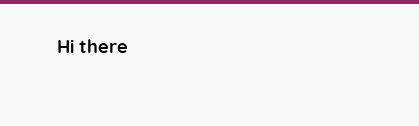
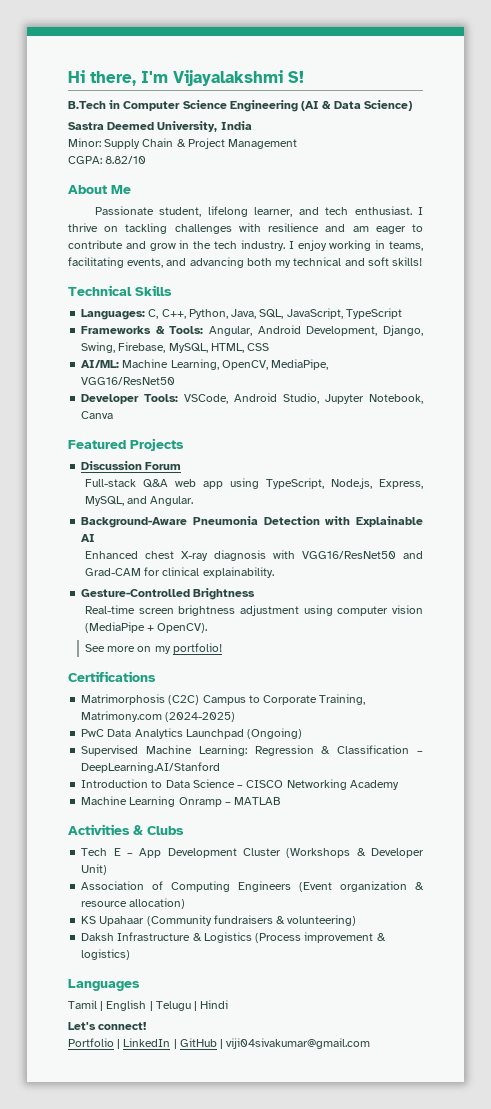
[79,39,128,53] there -> [90,70,304,86] [68,100,412,112] [68,121,252,132] [68,138,298,149] [68,156,147,164] [68,185,131,194] [94,206,424,217] [68,223,423,234] [68,240,423,251] [68,257,423,268] [68,285,172,296] [81,308,402,320] [81,325,423,336] [81,342,270,353] [81,359,329,370] [81,377,176,385] [81,393,423,404] [81,411,114,419] [68,438,184,451] [81,461,182,470] [84,478,423,489] [84,496,194,506] [81,516,423,528] [81,534,96,542] [84,550,423,561] [84,567,274,578] [81,588,256,600] [84,605,423,616] [84,622,208,633] [84,643,222,654] [68,671,156,682] [81,694,366,705] [81,711,236,722] [81,728,303,739] [81,745,424,756] [81,762,221,773] [81,779,399,790] [81,796,281,807] [68,824,184,835] [81,848,424,858] [81,864,108,875] [81,881,425,892] [81,898,186,909] [81,915,357,926] [81,932,386,943] [81,949,131,960] [68,979,140,991] [68,1000,229,1011] [68,1022,147,1030] [68,1038,371,1049] there, I'm Vijayalakshmi S! // B.Tech in Computer Science Engineering (AI & Data Science) // Sastra Deemed University, India // Minor: Supply Chain & Project Management // CGPA: 8.82/10 // About Me // Passionate student, lifelong learner, and tech enthusiast. I thrive on tackling challenges with resilience and am eager to contribute and grow in the tech industry. I enjoy working in teams, facilitating events, and advancing both my technical and soft skills! // Technical Skills // Languages: C, C++, Python, Java, SQL, JavaScript, TypeScript // Frameworks & Tools: Angular, Android Development, Django, Swing, Firebase, MySQL, HTML, CSS // AI/ML: Machine Learning, OpenCV, MediaPipe, VGG16/ResNet50 // Developer Tools: VSCode, Android Studio, Jupyter Notebook, Canva // Featured Projects // Discussion Forum // Full-stack Q&A web app using TypeScript, Node.js, Express, MySQL, and Angular. // Background-Aware Pneumonia Detection with Explainable AI // Enhanced chest X-ray diagnosis with VGG16/ResNet50 and Grad-CAM for clinical explainability. // Gesture-Controlled Brightness // Real-time screen brightness adjustment using computer vision (MediaPipe + OpenCV). // See more on my portfolio! // Certifications // Matrimorphosis (C2C) Campus to Corporate Training, Matrimony.com (2024-2025) // PwC Data Analytics Launchpad (Ongoing) // Supervised Machine Learning: Regression & Classification – DeepLearning.AI/Stanford // Introduction to Data Science – CISCO Networking Academy // Machine Learning Onramp – MATLAB // Activities & Clubs // Tech E – App Development Cluster (Workshops & Developer Unit) // Association of Computing Engineers (Event organization & resource allocation) // KS Upahaar (Community fundraisers & volunteering) // Daksh Infrastructure & Logistics (Process improvement & logistics) // Languages // Tamil | English | Telugu | Hindi // Let's connect! // Portfolio | LinkedIn | GitHub | viji04sivakumar@gmail.com

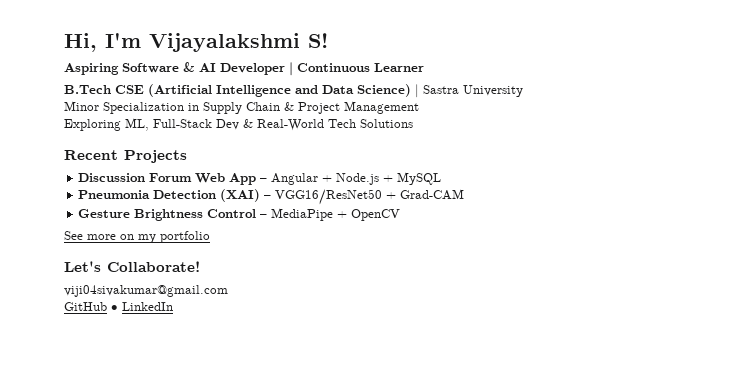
[68,70,136,86] Hi there, -> [64,33,97,52] Hi,
[68,100,412,112] [68,121,252,132] [68,138,101,147] B.Tech in Computer Science Engineering (AI & Data Science) // Sastra Deemed University, India // Minor: -> [64,62,424,76] [64,84,523,98] [64,101,199,114] Aspiring Software & AI Developer | Continuous Learner // B.Tech CSE (Artificial Intelligence and Data Science) | Sastra University // Minor Specialization in
[68,156,147,164] [68,185,131,194] [94,206,424,217] [68,223,423,234] [68,240,423,251] [68,257,423,268] [68,285,172,296] [81,308,402,320] [81,325,423,336] [81,342,270,353] [81,359,329,370] [81,377,176,385] [81,393,423,404] [81,411,114,419] [68,438,184,451] [81,461,182,470] [84,478,423,489] [84,496,194,506] [81,516,423,528] [81,534,96,542] [84,550,423,561] [84,567,274,578] [81,588,256,600] [84,605,423,616] [84,622,208,633] [84,643,222,654] [68,671,156,682] [81,694,366,705] [81,711,236,722] [81,728,303,739] [81,745,424,756] [81,762,221,773] [81,779,399,790] [81,796,281,807] [68,824,184,835] [81,848,424,858] [81,864,108,875] [81,881,425,892] [81,898,186,909] [81,915,357,926] [81,932,386,943] [81,949,131,960] [68,979,140,991] [68,1000,229,1011] [68,1022,147,1030] [68,1038,371,1049] CGPA: 8.82/10 // About Me // Passionate student, lifelong learner, and tech enthusiast. I thrive on tackling challenges with resilience and am eager to contribute and grow in the tech industry. I enjoy working in teams, facilitating events, and advancing both my technical and soft skills! // Technical Skills // Languages: C, C++, Python, Java, SQL, JavaScript, TypeScript // Frameworks & Tools: Angular, Android Development, Django, Swing, Firebase, MySQL, HTML, CSS // AI/ML: Machine Learning, OpenCV, MediaPipe, VGG16/ResNet50 // Developer Tools: VSCode, Android Studio, Jupyter Notebook, Canva // Featured Projects // Discussion Forum // Full-stack Q&A web app using TypeScript, Node.js, Express, MySQL, and Angular. // Background-Aware Pneumonia Detection with Explainable AI // Enhanced chest X-ray diagnosis with VGG16/ResNet50 and Grad-CAM for clinical explainability. // Gesture-Controlled Brightness // Real-time screen brightness adjustment using computer vision (MediaPipe + OpenCV). // See more on my portfolio! // Certifications // Matrimorphosis (C2C) Campus to Corporate Training, Matrimony.com (2024-2025) // PwC Data Analytics Launchpad (Ongoing) // Supervised Machine Learning: Regression & Classification – DeepLearning.AI/Stanford // Introduction to Data Science – CISCO Networking Academy // Machine Learning Onramp – MATLAB // Activities & Clubs // Tech E – App Development Cluster (Workshops & Developer Unit) // Association of Computing Engineers (Event organization & resource allocation) // KS Upahaar (Community fundraisers & volunteering) // Daksh Infrastructure & Logistics (Process improvement & logistics) // Languages // Tamil | English | Telugu | Hindi // Let's connect! // Portfolio | LinkedIn | GitHub | viji04sivakumar@gmail.com -> [64,118,413,131] [64,150,187,163] [78,172,442,185] [78,189,465,205] [78,208,401,221] [64,231,210,243] [64,261,200,272] [64,285,228,297] [64,302,173,311] Exploring ML, Full-Stack Dev & Real-World Tech Solutions // Recent Projects // Discussion Forum Web App – Angular + Node.js + MySQL // Pneumonia Detection (XAI) – VGG16/ResNet50 + Grad-CAM // Gesture Brightness Control – MediaPipe + OpenCV // See more on my portfolio // Let's Collaborate! // viji04sivakumar@gmail.com // GitHub • LinkedIn

